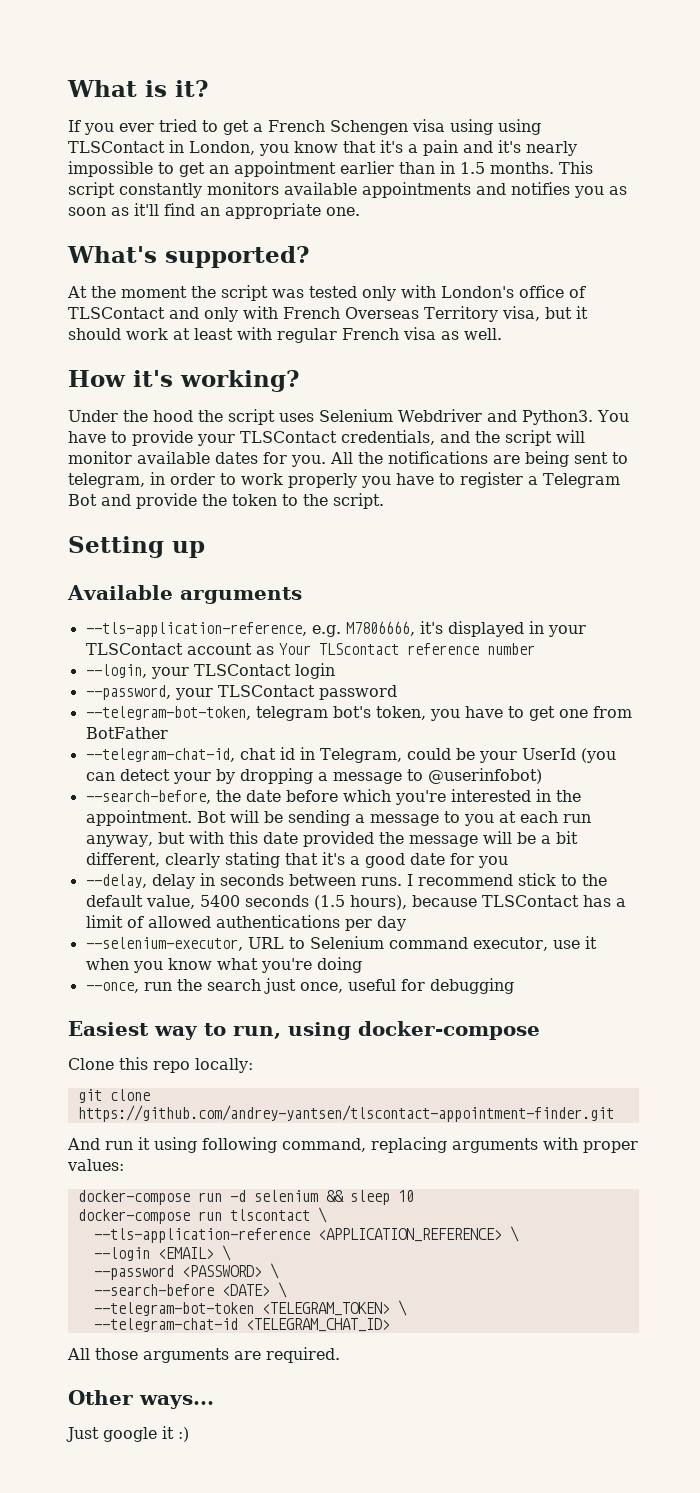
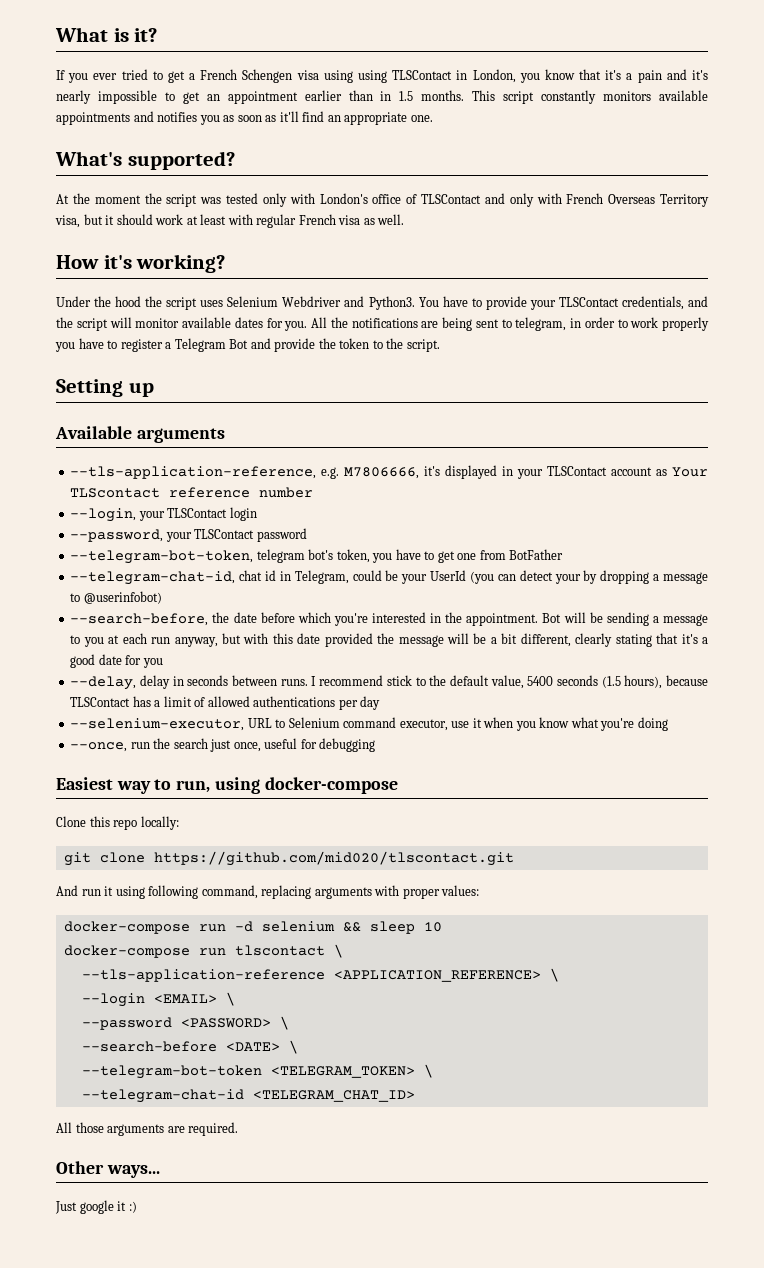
[77,1105,614,1122] https://github.com/andrey-yantsen/tlscontact-appointment-finder.git -> [153,851,514,866] https://github.com/mid020/tlscontact.git

